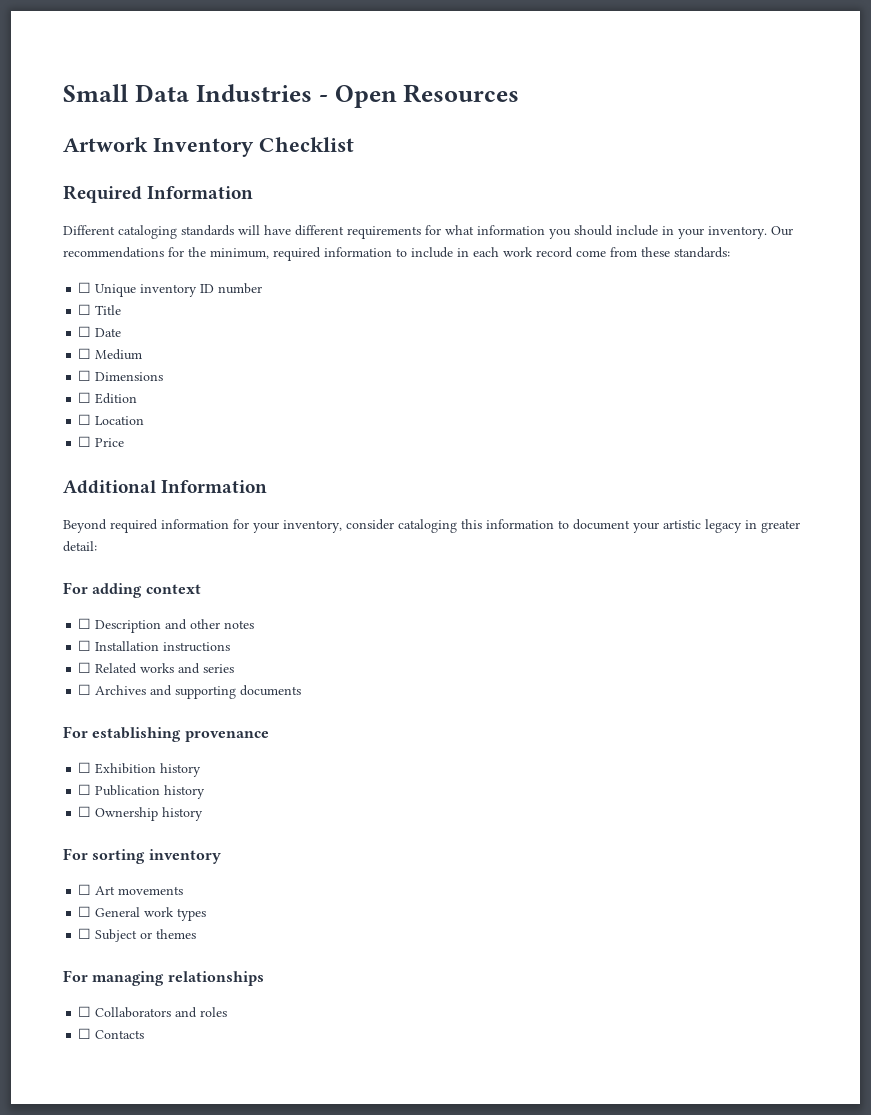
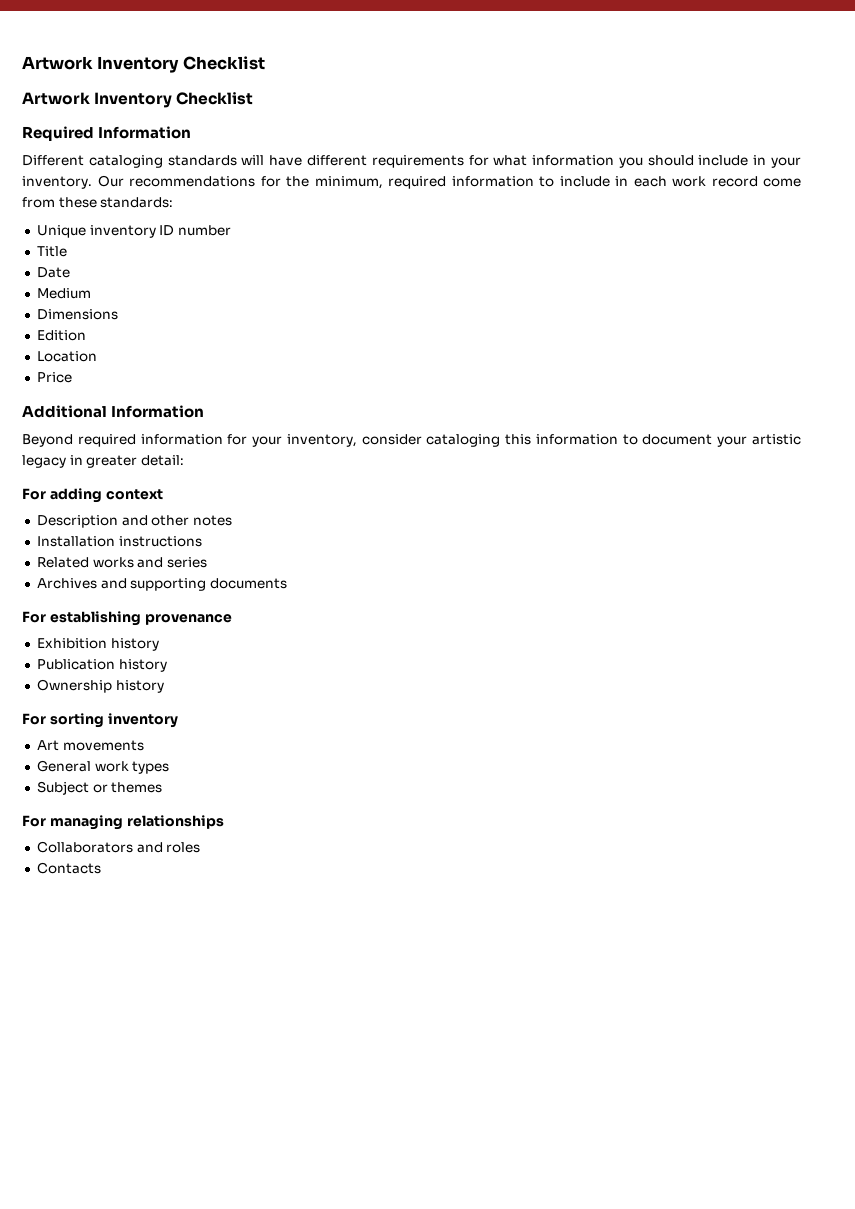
[63,84,520,108] Small Data Industries - Open Resources -> [22,56,265,73] Artwork Inventory Checklist
[78,282,92,293] ☐ -> (174, 202) none
[78,304,92,315] ☐ -> (231, 230) none
[78,326,92,337] ☐ -> (67, 251) none
[78,348,92,359] ☐ -> (70, 272) none
[78,370,92,381] ☐ -> (91, 293) none
[78,392,92,403] ☐ -> (118, 314) none
[78,414,92,425] ☐ -> (86, 335) none
[78,436,92,447] ☐ -> (97, 356) none
[78,618,92,629] ☐ -> (163, 494) none
[78,640,92,651] ☐ -> (232, 520) none
[78,662,92,673] ☐ -> (202, 541) none
[78,684,92,695] ☐ -> (207, 562) none
[78,762,92,773] ☐ -> (232, 619) none
[78,784,92,795] ☐ -> (159, 644) none
[78,806,92,817] ☐ -> (167, 665) none
[78,884,92,895] ☐ -> (178, 720) none
[78,906,92,917] ☐ -> (144, 745) none
[78,928,92,939] ☐ -> (170, 767) none
[78,1006,92,1017] ☐ -> (224, 822) none
[78,1028,92,1039] ☐ -> (201, 847) none

